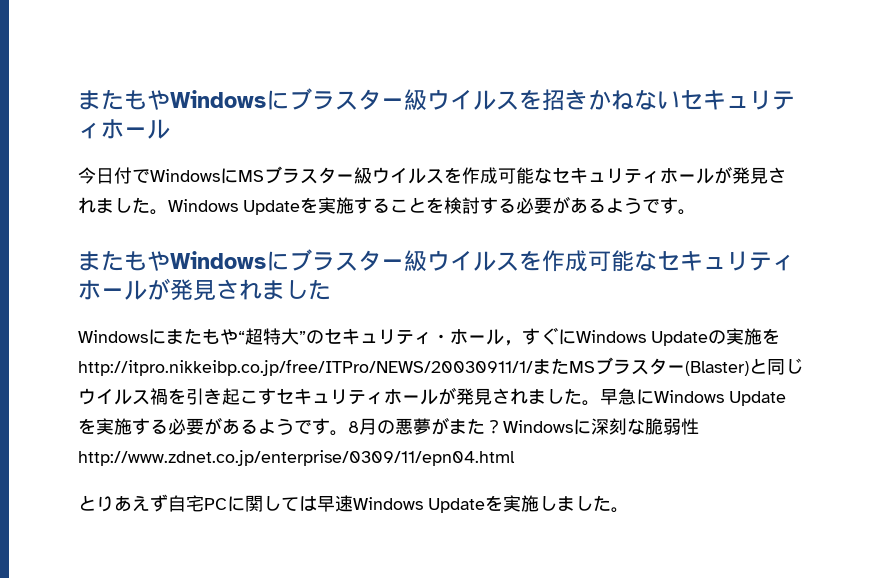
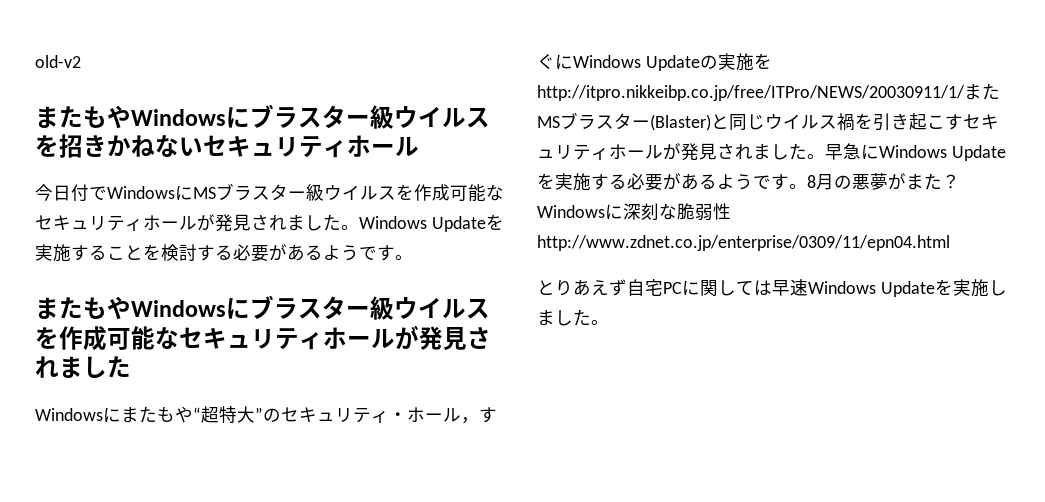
(78, 100) none -> [35,55,81,68] old-v2 //

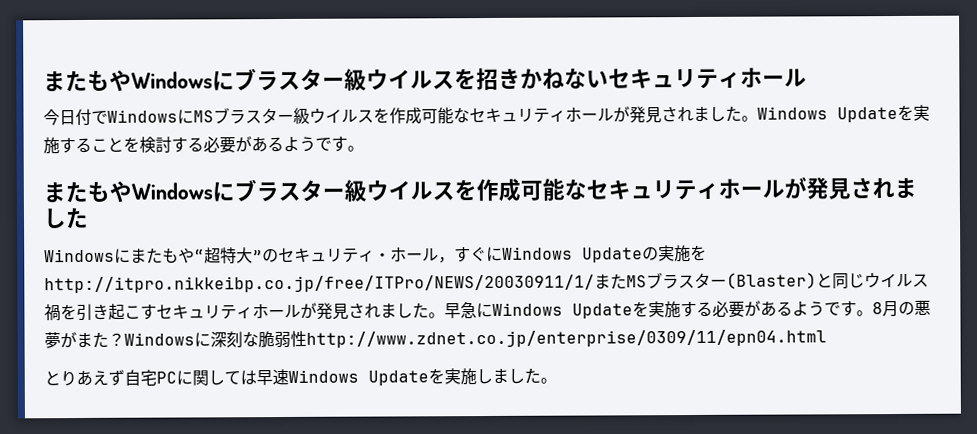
[35,55,81,68] old-v2 // -> (43, 81) none

